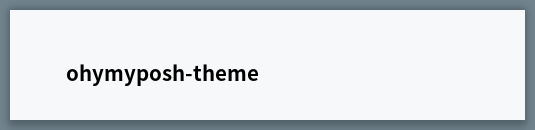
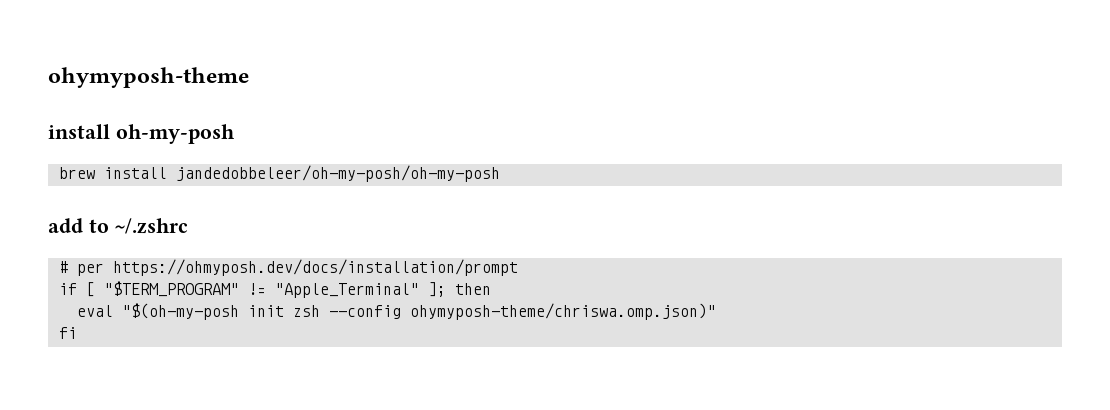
(259, 75) none -> [48,124,235,144] [59,165,501,182] [48,218,188,234] [59,259,519,276] [59,281,492,298] [77,303,717,320] [59,327,78,339] // install oh-my-posh // brew install jandedobbeleer/oh-my-posh/oh-my-posh // add to ~/.zshrc // # per https://ohmyposh.dev/docs/installation/prompt // if [ "$TERM_PROGRAM" != "Apple_Terminal" ]; then // eval "$(oh-my-posh init zsh --config ohymyposh-theme/chriswa.omp.json)" // fi

